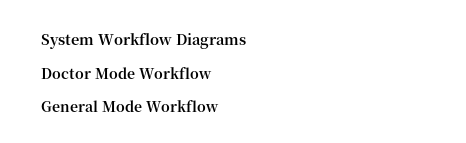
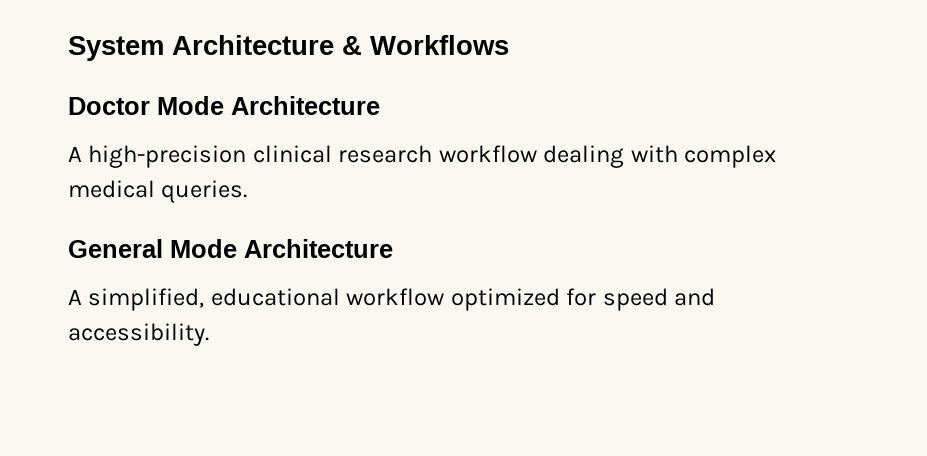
[98,33,246,49] Workflow Diagrams -> [172,35,509,55] Architecture & Workflows
[139,67,212,79] [41,100,219,112] Workflow // General Mode Workflow -> [231,96,380,115] [68,145,777,168] [68,180,248,203] [68,239,393,258] [68,288,716,311] [68,323,209,346] Architecture // A high-precision clinical research workflow dealing with complex medical queries. // General Mode Architecture // A simplified, educational workflow optimized for speed and accessibility.

